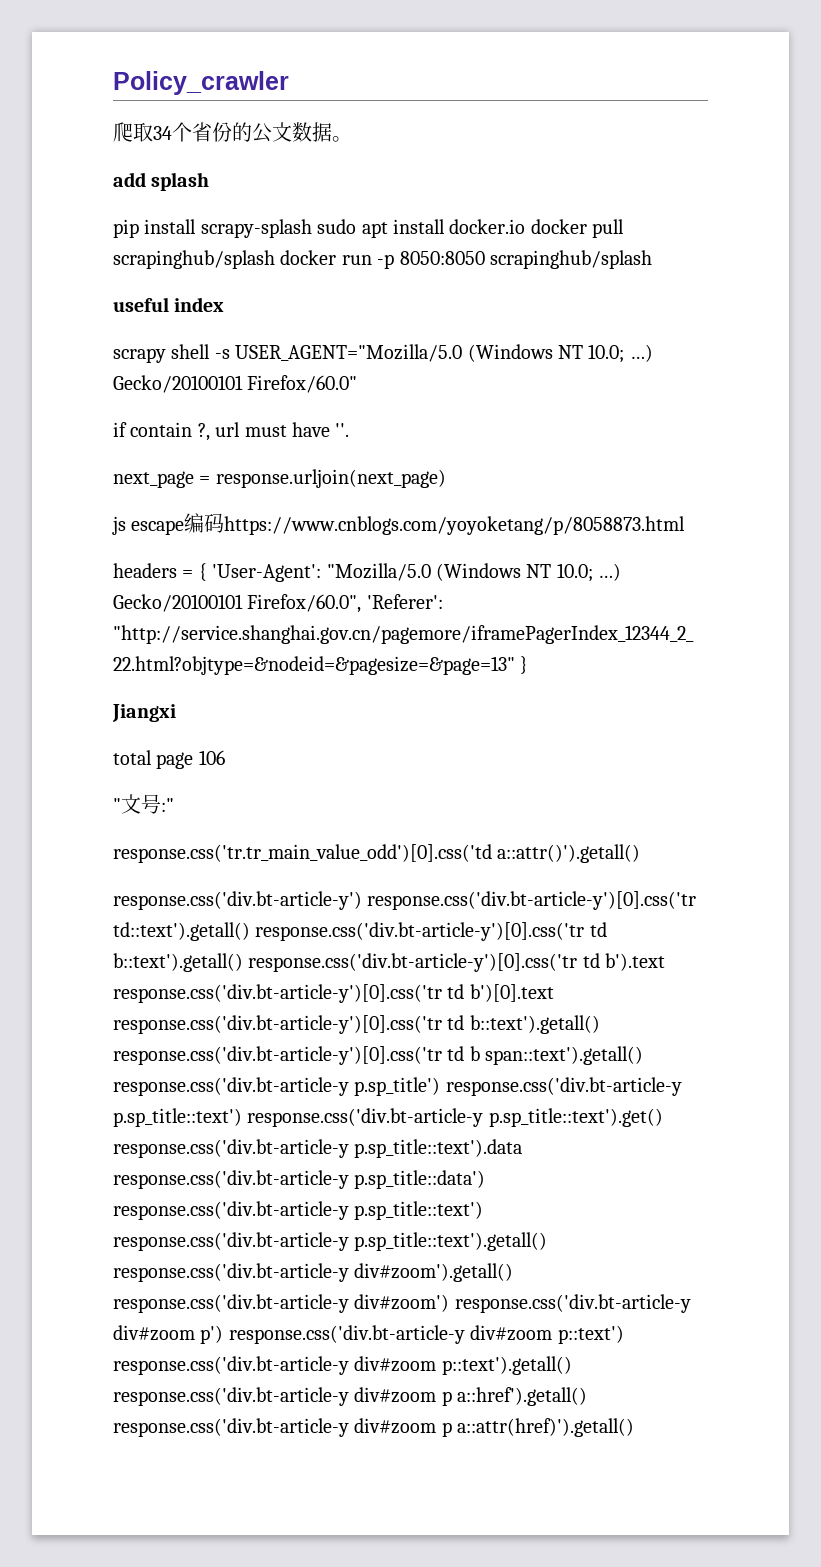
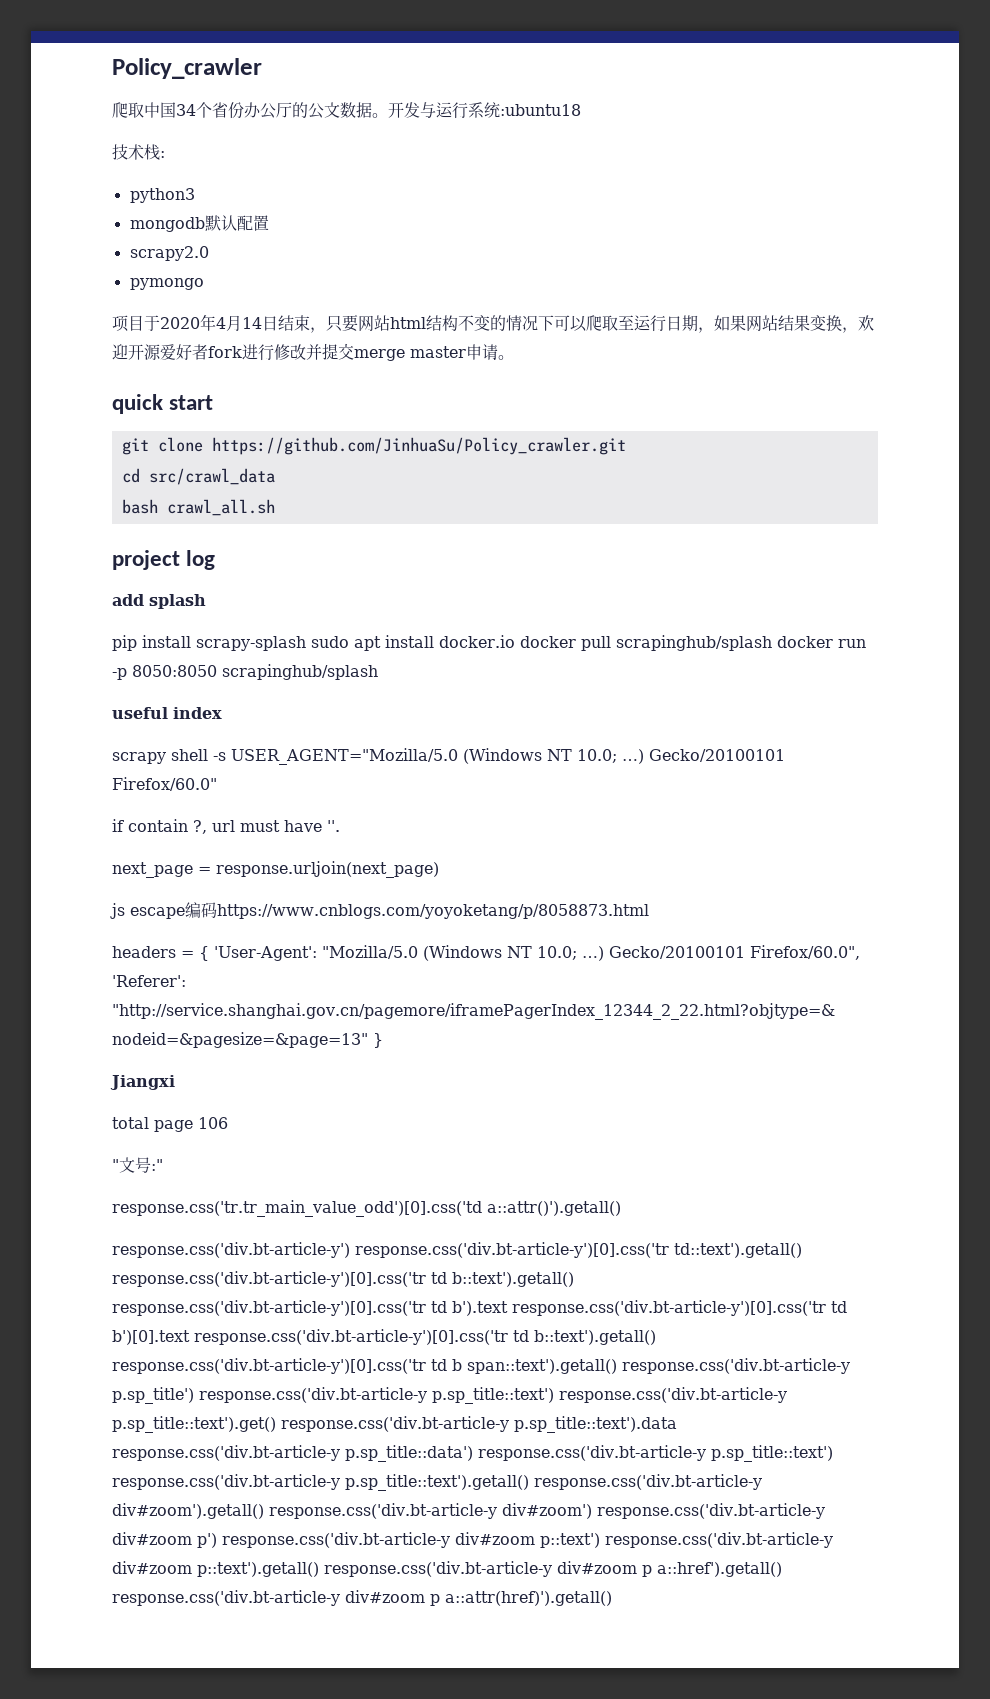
(153, 132) none -> [144,102,176,118] 中国
(232, 132) none -> [244,102,292,119] 办公厅
(352, 139) none -> [388,102,581,119] [112,144,165,160] [129,188,195,203] [129,215,269,232] [129,246,209,261] [129,278,204,290] [112,314,874,333] [112,343,514,361] [112,394,214,414] [121,437,626,455] [121,468,275,485] [121,499,275,516] [112,550,216,570] 开发与运行系统:ubuntu18 // 技术栈: // python3 // mongodb默认配置 // scrapy2.0 // pymongo // 项目于2020年4月14日结束，只要网站html结构不变的情况下可以爬取至运行日期，如果网站结果变换，欢迎开源爱好者fork进行修改并提交merge master申请。 // quick start // git clone https://github.com/JinhuaSu/Policy_crawler.git // cd src/crawl_data // bash crawl_all.sh // project log

